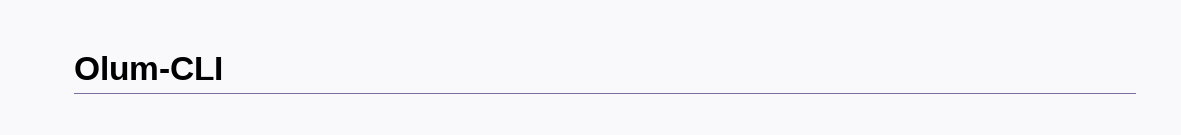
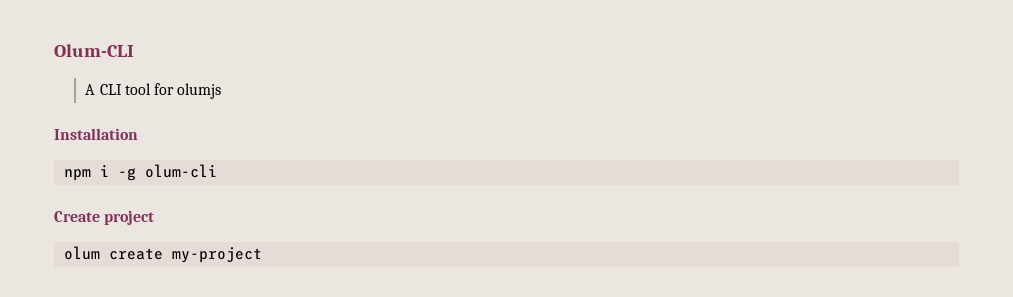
(223, 68) none -> [85,83,222,99] [54,128,138,140] [63,164,217,181] [54,210,155,225] [63,246,262,263] // A CLI tool for olumjs // Installation // npm i -g olum-cli // Create project // olum create my-project

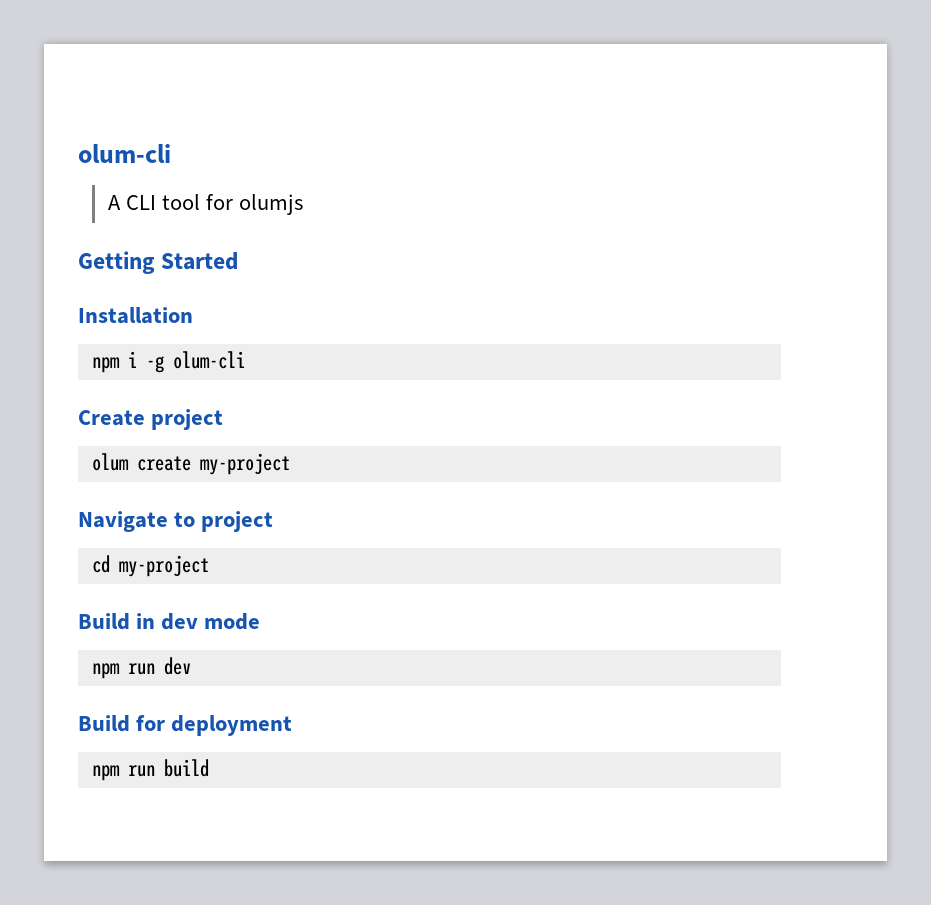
[54,44,134,57] Olum-CLI -> [78,144,171,163] olum-cli
(222, 91) none -> [78,251,239,274] // Getting Started
(262, 255) none -> [78,511,274,532] [91,555,209,577] [78,613,261,630] [91,657,191,679] [78,715,293,736] [91,759,209,781] // Navigate to project // cd my-project // Build in dev mode // npm run dev // Build for deployment // npm run build

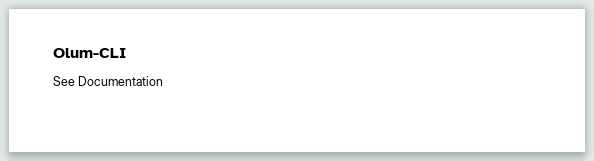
[78,144,171,163] [107,194,303,215] [78,251,239,274] [78,307,193,324] [91,351,245,373] [78,409,224,430] [91,453,290,475] [78,511,274,532] [91,555,209,577] [78,613,261,630] [91,657,191,679] [78,715,293,736] [91,759,209,781] olum-cli // A CLI tool for olumjs // Getting Started // Installation // npm i -g olum-cli // Create project // olum create my-project // Navigate to project // cd my-project // Build in dev mode // npm run dev // Build for deployment // npm run build -> [53,48,126,58] [53,76,164,86] Olum-CLI // See Documentation

